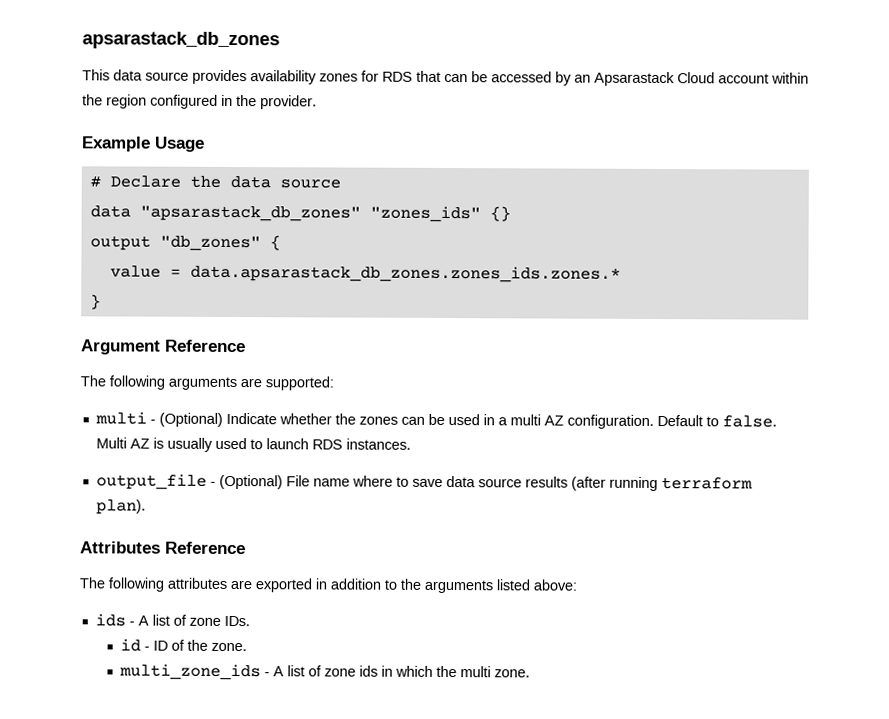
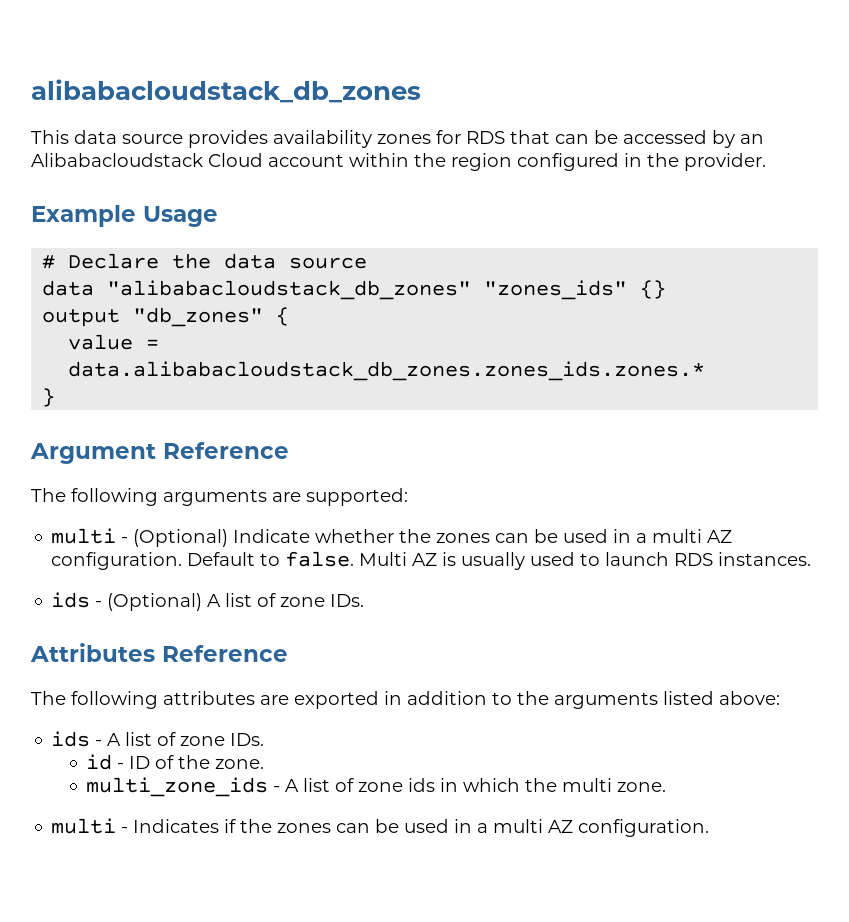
[82,31,280,50] apsarastack_db_zones -> [31,79,421,103] alibabacloudstack_db_zones
[594,71,675,87] Apsarastack -> [31,153,203,167] Alibabacloudstack
[139,205,361,222] "apsarastack_db_zones" -> [107,280,472,300] "alibabacloudstack_db_zones"
[189,264,621,283] data.apsarastack_db_zones.zones_ids.zones.* -> [68,361,706,381] data.alibabacloudstack_db_zones.zones_ids.zones.*
[95,473,753,492] [95,499,146,515] output_file - (Optional) File name where to save data source results (after running terraform plan). -> [51,592,365,611] ids - (Optional) A list of zone IDs.
(531, 673) none -> [51,818,710,837] // multi - Indicates if the zones can be used in a multi AZ configuration.

